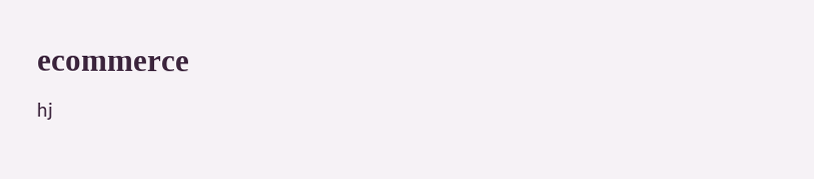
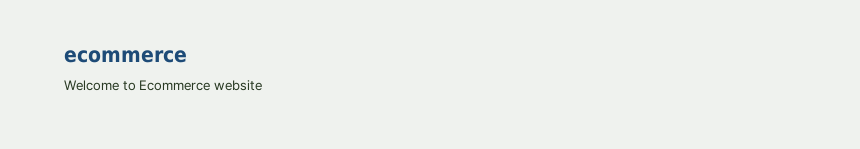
[36,102,53,120] hj -> [64,80,262,91] Welcome to Ecommerce website

